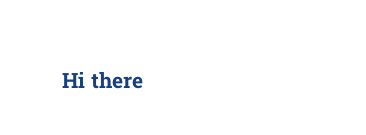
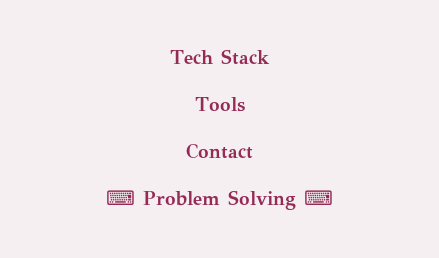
[62,72,143,89] Hi there -> [170,49,270,65] [194,97,245,112] [186,143,253,159] [106,190,333,210] Tech Stack // Tools // Contact // ⌨ Problem Solving ⌨

